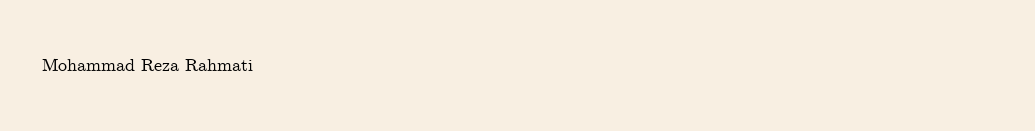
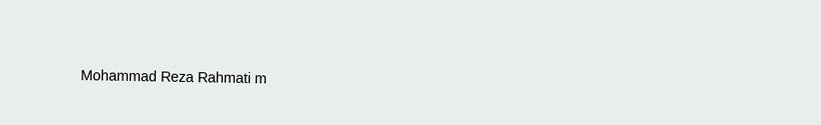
(253, 65) none -> [254,75,267,84] m

